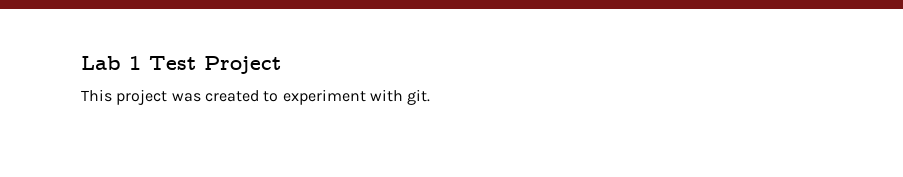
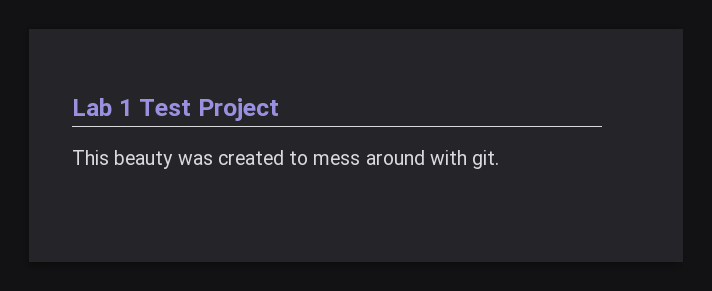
[116,89,168,105] project -> [114,150,174,169] beauty
[282,89,366,105] experiment -> [313,150,425,165] mess around

